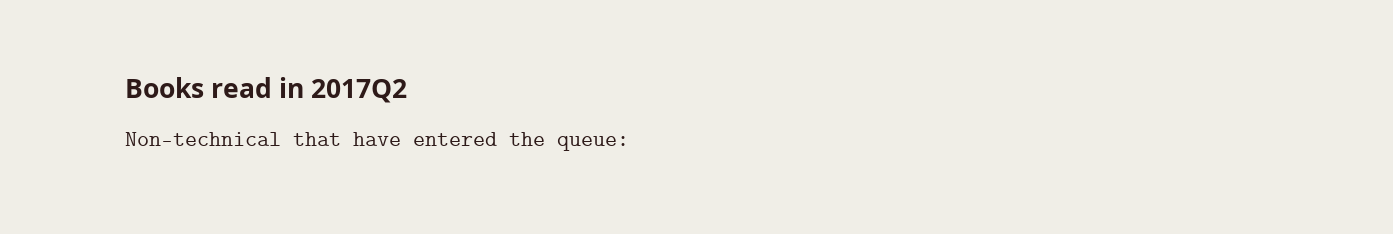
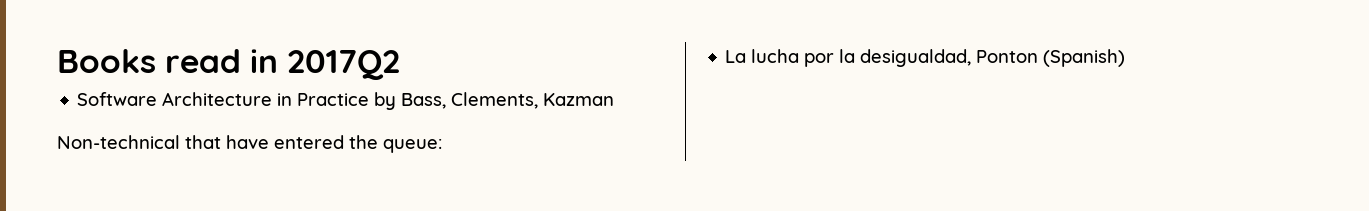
(408, 91) none -> [77,92,615,110] // Software Architecture in Practice by Bass, Clements, Kazman
(629, 143) none -> [725,49,1126,67] // La lucha por la desigualdad, Ponton (Spanish)

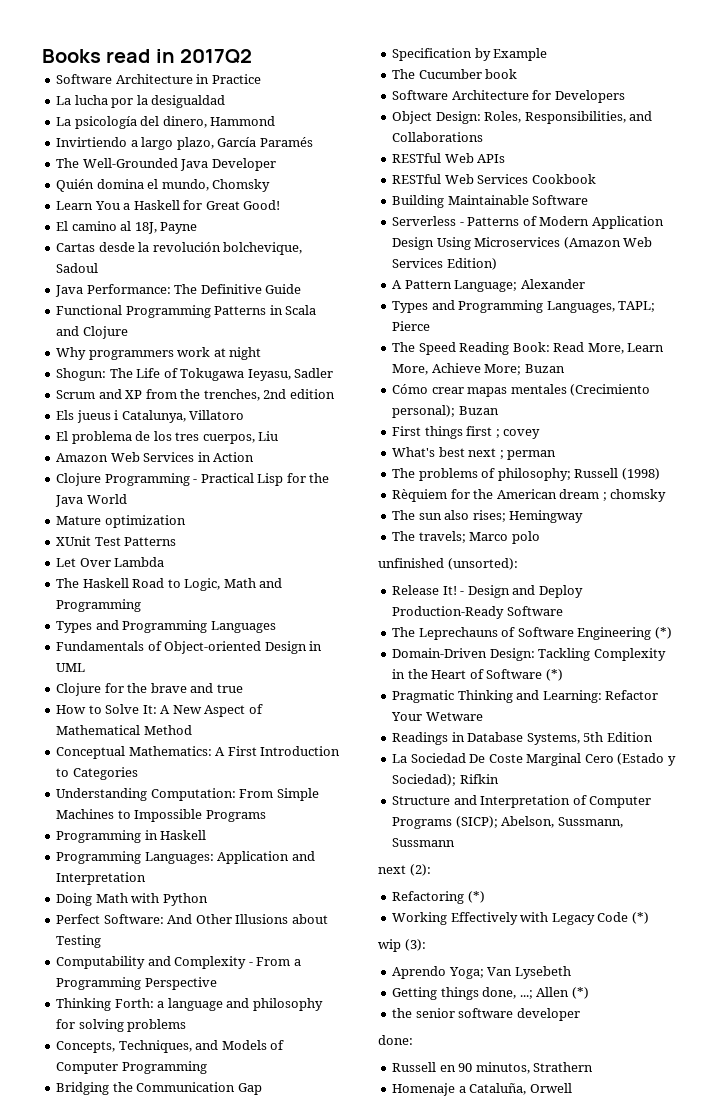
[374,92,615,110] [57,135,442,153] [725,49,1126,67] by Bass, Clements, Kazman // Non-technical that have entered the queue: // La lucha por la desigualdad, Ponton (Spanish) -> [56,95,226,108] [56,116,276,129] [56,137,313,150] [56,158,276,171] [56,179,271,192] [56,200,281,210] [56,221,198,234] [56,242,303,255] [56,263,99,273] [55,284,302,297] [56,305,317,318] [56,326,128,339] [56,347,262,360] [56,368,334,381] [56,389,335,401] [56,410,245,423] [56,431,279,444] [56,452,255,462] [56,473,330,486] [55,494,127,507] [56,515,186,528] [56,536,177,546] [56,557,165,567] [56,578,283,591] [56,599,142,612] [56,620,276,633] [56,641,323,654] [56,663,86,672] [56,683,243,696] [56,704,263,717] [56,725,192,735] [56,746,341,759] [56,767,138,780] [56,788,319,801] [56,809,266,822] [56,830,207,843] [56,851,315,864] [56,872,147,885] [56,893,208,906] [56,914,328,924] [56,935,102,948] [56,956,301,969] [56,977,217,990] [56,998,323,1011] [56,1019,187,1032] [56,1040,285,1053] [56,1061,207,1074] [56,1082,262,1095] [392,48,548,61] [392,69,518,79] [392,90,625,103] [392,111,653,124] [392,132,484,142] [392,153,506,163] [392,174,596,184] [392,195,589,208] [392,216,664,229] [392,237,653,250] [392,258,497,270] [392,279,585,292] [392,300,656,313] [392,321,431,331] [392,342,665,355] [392,363,565,375] [392,384,651,397] [392,405,499,418] [392,426,541,439] [392,447,557,460] [392,468,660,481] [392,489,667,502] [392,510,584,523] [392,531,540,544] [378,558,518,570] [392,585,583,598] [392,606,563,619] [392,627,672,640] [392,648,666,661] [392,669,563,681] [392,690,659,703] [391,712,483,721] [392,732,653,745] [392,753,676,766] [392,774,499,786] [392,795,652,808] [392,816,623,829] [392,838,456,847] [378,864,431,876] [392,891,485,904] [392,912,649,925] [378,939,426,952] [392,966,571,979] [392,987,589,1000] [392,1008,580,1021] [378,1035,413,1045] [392,1062,594,1074] [392,1083,572,1096] // La lucha por la desigualdad // La psicología del dinero, Hammond // Invirtiendo a largo plazo, García Paramés // The Well-Grounded Java Developer // Quién domina el mundo, Chomsky // Learn You a Haskell for Great Good! // El camino al 18J, Payne // Cartas desde la revolución bolchevique, Sadoul // Java Performance: The Definitive Guide // Functional Programming Patterns in Scala and Clojure // Why programmers work at night // Shogun: The Life of Tokugawa Ieyasu, Sadler // Scrum and XP from the trenches, 2nd edition // Els jueus i Catalunya, Villatoro // El problema de los tres cuerpos, Liu // Amazon Web Services in Action // Clojure Programming - Practical Lisp for the Java World // Mature optimization // XUnit Test Patterns // Let Over Lambda // The Haskell Road to Logic, Math and Programming // Types and Programming Languages // Fundamentals of Object-oriented Design in UML // Clojure for the brave and true // How to Solve It: A New Aspect of Mathematical Method // Conceptual Mathematics: A First Introduction to Categories // Understanding Computation: From Simple Machines to Impossible Programs // Programming in Haskell // Programming Languages: Application and Interpretation // Doing Math with Python // Perfect Software: And Other Illusions about Testing // Computability and Complexity - From a Programming Perspective // Thinking Forth: a language and philosophy for solving problems // Concepts, Techniques, and Models of Computer Programming // Bridging the Communication Gap // Specification by Example // The Cucumber book // Software Architecture for Developers // Object Design: Roles, Responsibilities, and Collaborations // RESTful Web APIs // RESTful Web Services Cookbook // Building Maintainable Software // Serverless - Patterns of Modern Application Design Using Microservices (Amazon Web Services Edition) // A Pattern Language; Alexander // Types and Programming Languages, TAPL; Pierce // The Speed Reading Book: Read More, Learn More, Achieve More; Buzan // Cómo crear mapas mentales (Crecimiento personal); Buzan // First things first ; covey // What's best next ; perman // The problems of philosophy; Russell (1998) // Rèquiem for the American dream ; chomsky // The sun also rises; Hemingway // The travels; Marco polo // unfinished (unsorted): // Release It! - Design and Deploy Production-Ready Software // The Leprechauns of Software Engineering (*) // Domain-Driven Design: Tackling Complexity in the Heart of Software (*) // Pragmatic Thinking and Learning: Refactor Your Wetware // Readings in Database Systems, 5th Edition // La Sociedad De Coste Marginal Cero (Estado y Sociedad); Rifkin // Structure and Interpretation of Computer Programs (SICP); Abelson, Sussmann, Sussmann // next (2): // Refactoring (*) // Working Effectively with Legacy Code (*) // wip (3): // Aprendo Yoga; Van Lysebeth // Getting things done, ...; Allen (*) // the senior software developer // done: // Russell en 90 minutos, Strathern // Homenaje a Cataluña, Orwell

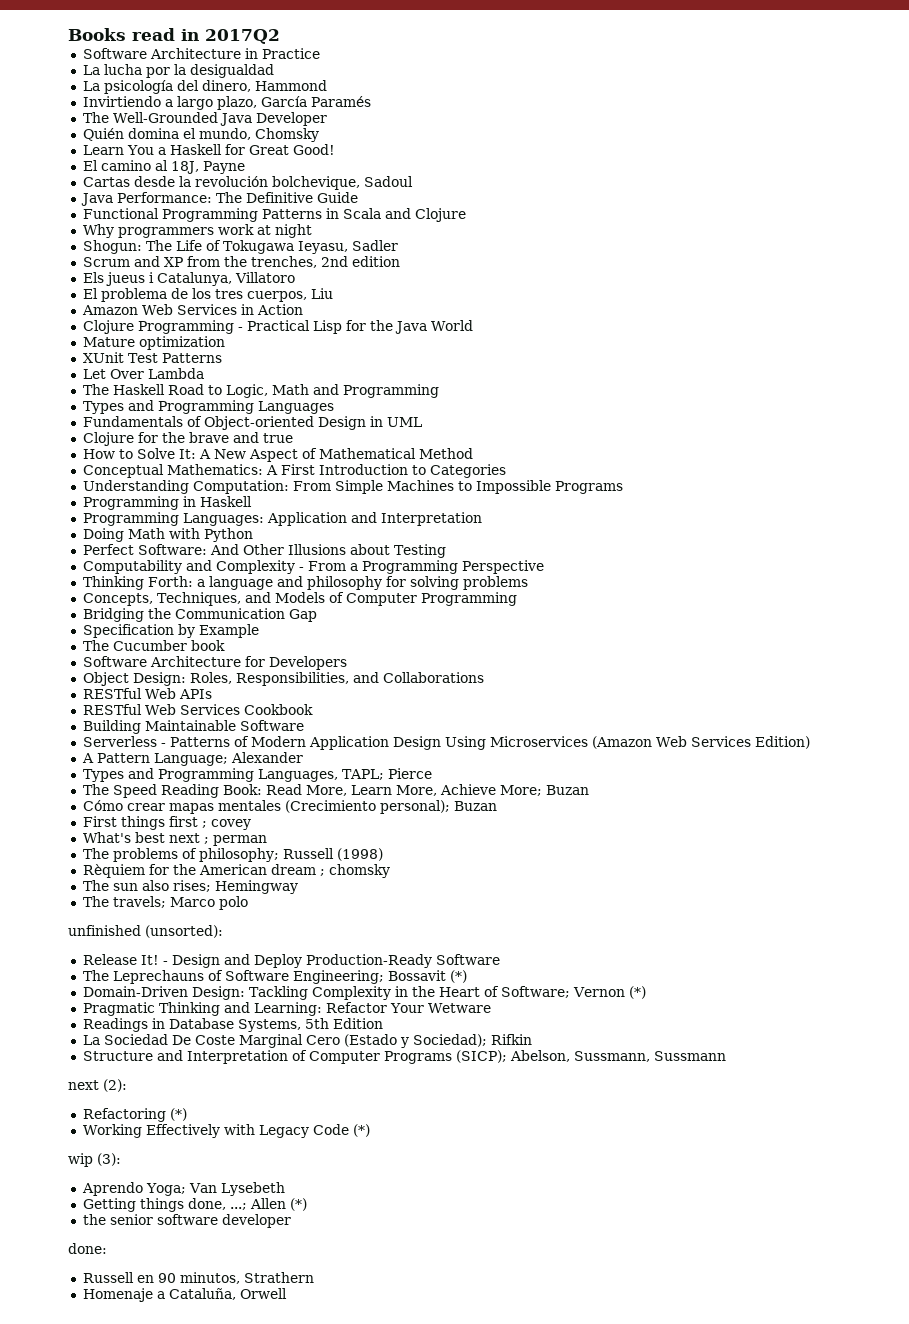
[577,627,652,640] Engineering -> [292,970,446,984] Engineering; Bossavit
[486,669,543,679] Software -> [500,986,625,998] Software; Vernon

